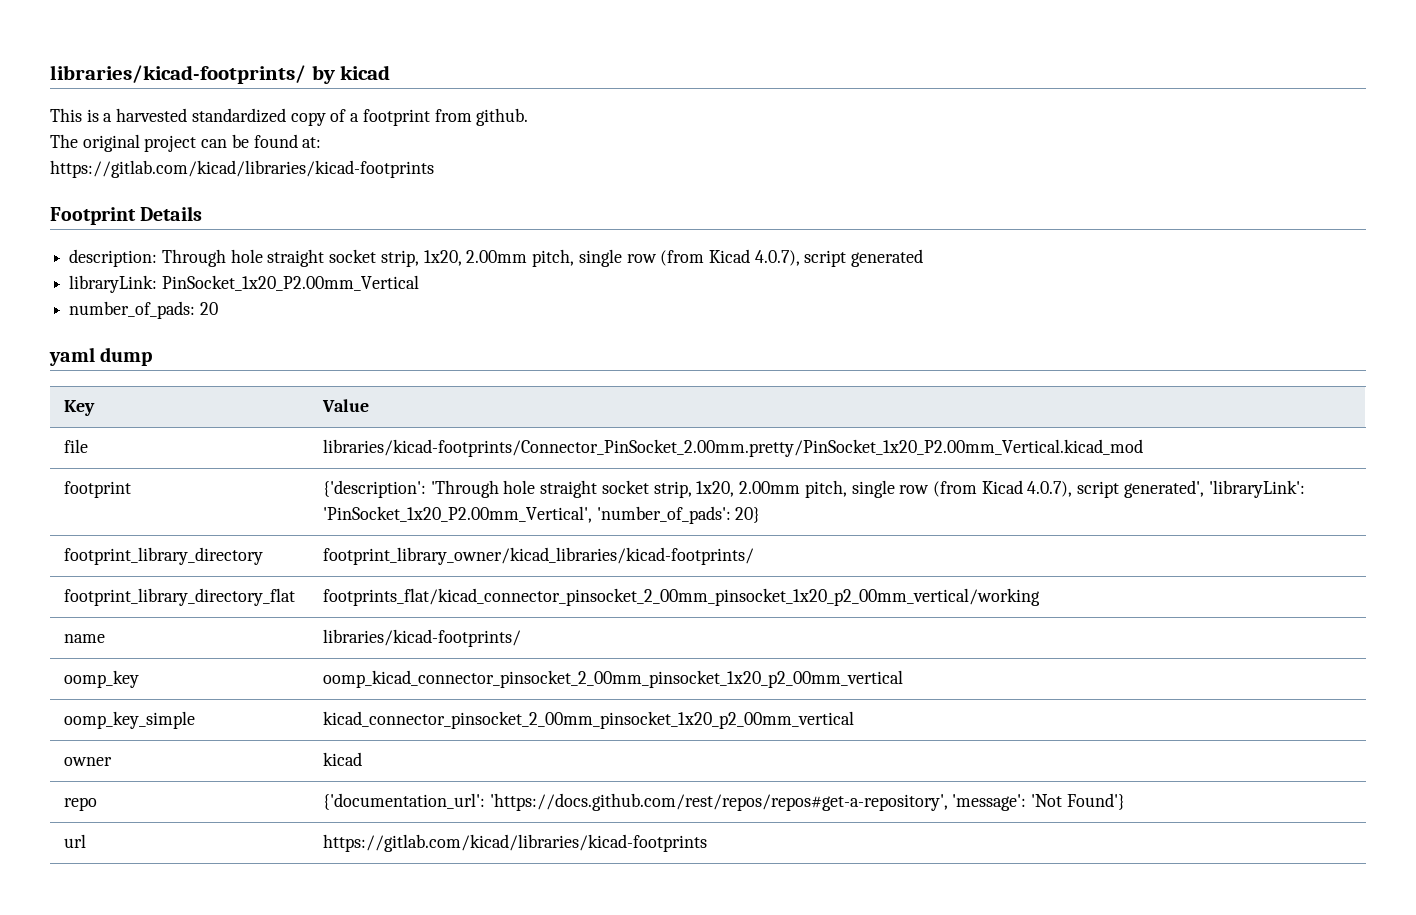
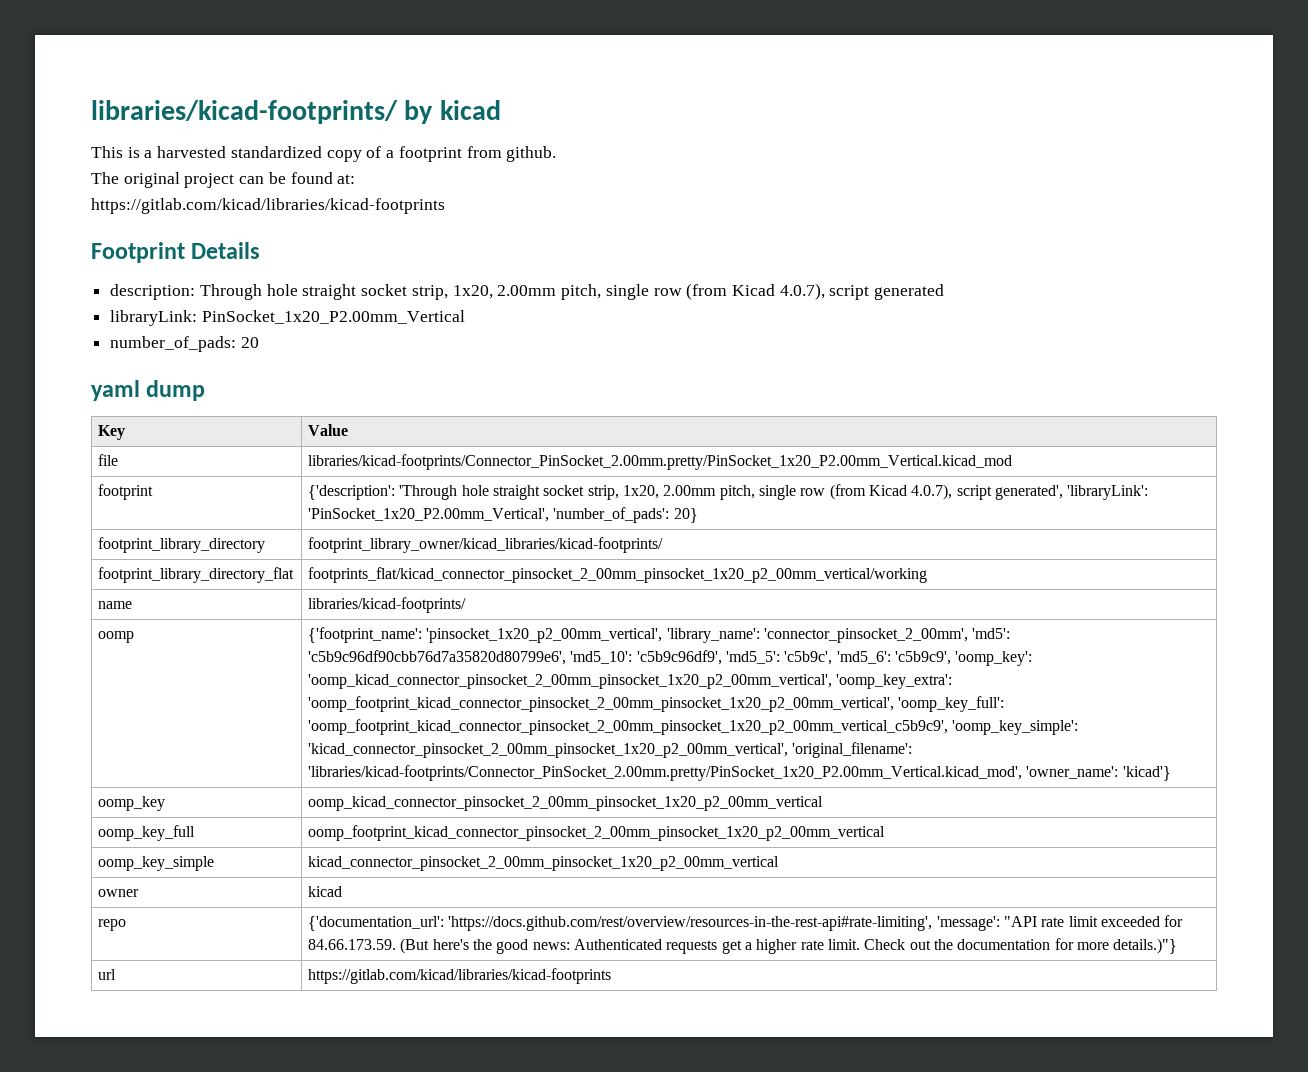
(521, 638) none -> [98,631,135,643] [308,627,1011,643] [308,650,1033,666] [308,674,953,689] [308,696,1005,712] [308,719,1079,735] [308,742,913,758] [308,765,1171,781] // oomp | {'footprint_name': 'pinsocket_1x20_p2_00mm_vertical', 'library_name': 'connector_pinsocket_2_00mm', 'md5': 'c5b9c96df90cbb76d7a35820d80799e6', 'md5_10': 'c5b9c96df9', 'md5_5': 'c5b9c', 'md5_6': 'c5b9c9', 'oomp_key': 'oomp_kicad_connector_pinsocket_2_00mm_pinsocket_1x20_p2_00mm_vertical', 'oomp_key_extra': 'oomp_footprint_kicad_connector_pinsocket_2_00mm_pinsocket_1x20_p2_00mm_vertical', 'oomp_key_full': 'oomp_footprint_kicad_connector_pinsocket_2_00mm_pinsocket_1x20_p2_00mm_vertical_c5b9c9', 'oomp_key_simple': 'kicad_connector_pinsocket_2_00mm_pinsocket_1x20_p2_00mm_vertical', 'original_filename': 'libraries/kicad-footprints/Connector_PinSocket_2.00mm.pretty/PinSocket_1x20_P2.00mm_Vertical.kicad_mod', 'owner_name': 'kicad'}
(903, 679) none -> [98,825,196,841] [308,825,886,841] // oomp_key_full | oomp_footprint_kicad_connector_pinsocket_2_00mm_pinsocket_1x20_p2_00mm_vertical
[489,793,1125,811] 'https://docs.github.com/rest/repos/repos#get-a-repository', 'message': 'Not Found'} -> [448,915,1184,931] [308,938,1178,954] 'https://docs.github.com/rest/overview/resources-in-the-rest-api#rate-limiting', 'message': "API rate limit exceeded for 84.66.173.59. (But here's the good news: Authenticated requests get a higher rate limit. Check out the documentation for more details.)"}

